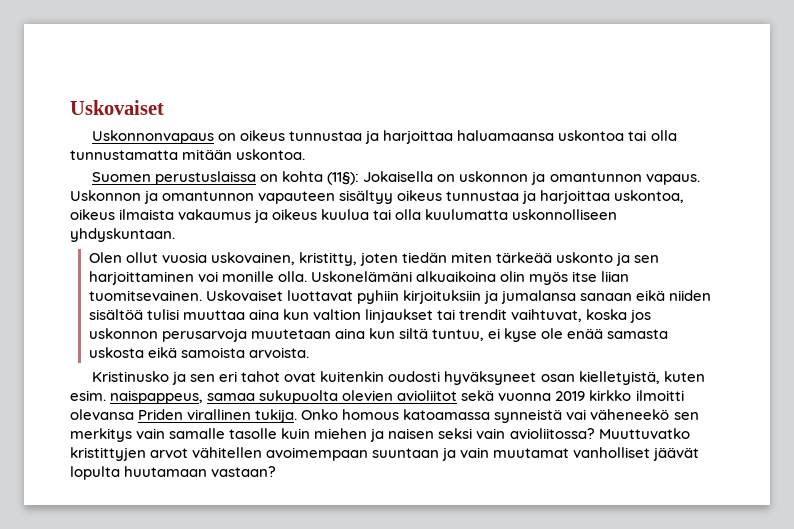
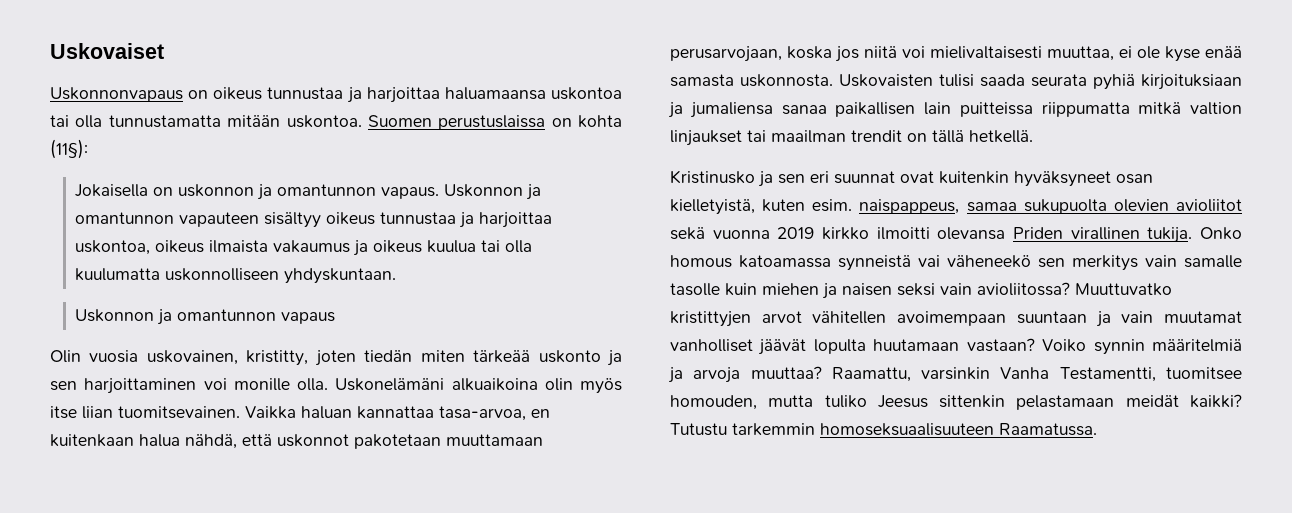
(306, 154) // -> (362, 121) none
(360, 178) none -> (88, 149) //
[88,252,158,263] Olen ollut -> [75,309,336,325] [50,350,81,363] Uskonnon ja omantunnon vapaus // Olin
[205,290,712,304] [88,309,652,323] [88,328,669,342] [88,347,310,358] Uskovaiset luottavat pyhiin kirjoituksiin ja jumalansa sanaan eikä niiden sisältöä tulisi muuttaa aina kun valtion linjaukset tai trendit vaihtuvat, koska jos uskonnon perusarvoja muutetaan aina kun siltä tuntuu, ei kyse ole enää samasta uskosta eikä samoista arvoista. -> [245,406,550,421] [50,434,543,449] [670,46,1242,62] [670,74,1242,90] [668,102,1242,118] [670,130,1033,146] Vaikka haluan kannattaa tasa-arvoa, en kuitenkaan halua nähdä, että uskonnot pakotetaan muuttamaan perusarvojaan, koska jos niitä voi mielivaltaisesti muuttaa, ei ole kyse enää samasta uskonnosta. Uskovaisten tulisi saada seurata pyhiä kirjoituksiaan ja jumaliensa sanaa paikallisen lain puitteissa riippumatta mitkä valtion linjaukset tai maailman trendit on tällä hetkellä.
[241,371,281,382] tahot -> [834,171,895,184] suunnat
[388,371,441,382] oudosti -> (1009, 177) none
(277, 471) none -> [1042,339,1242,355] [668,366,1242,383] [670,394,1242,410] [670,423,1097,436] Voiko synnin määritelmiä ja arvoja muuttaa? Raamattu, varsinkin Vanha Testamentti, tuomitsee homouden, mutta tuliko Jeesus sittenkin pelastamaan meidät kaikki? Tutustu tarkemmin homoseksuaalisuuteen Raamatussa.

